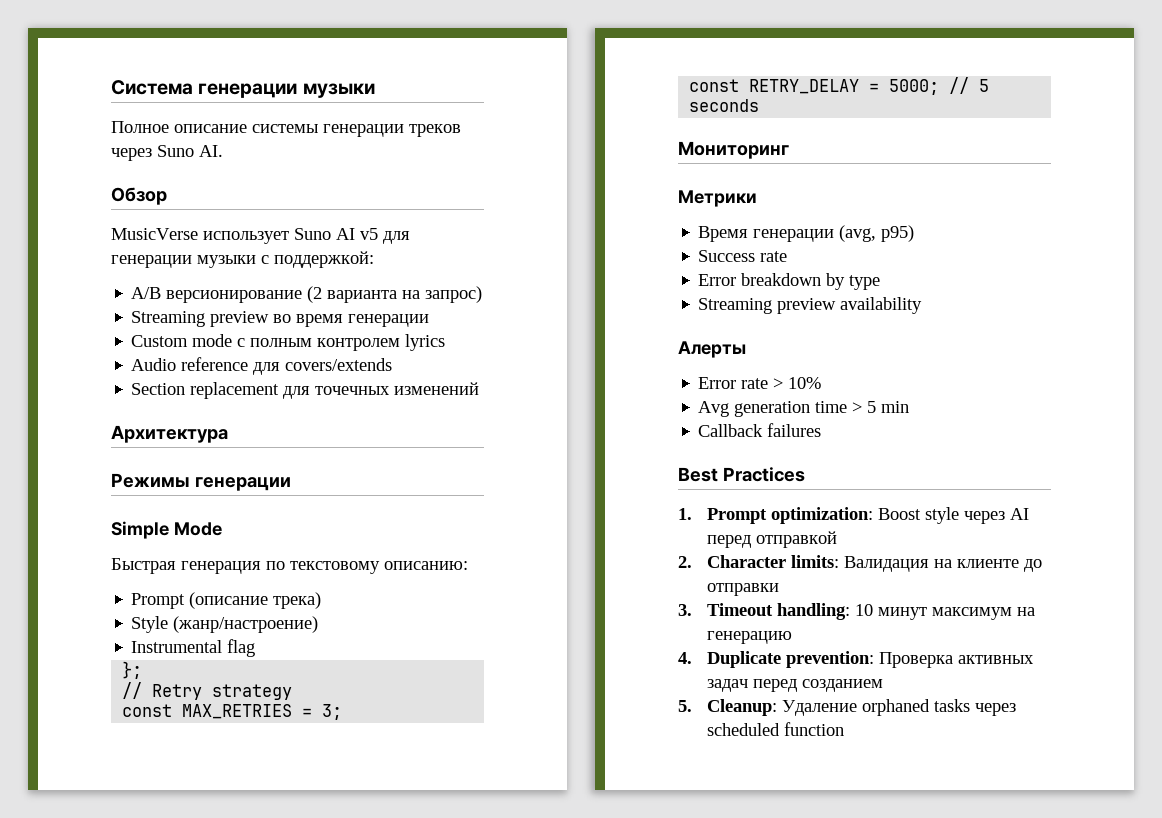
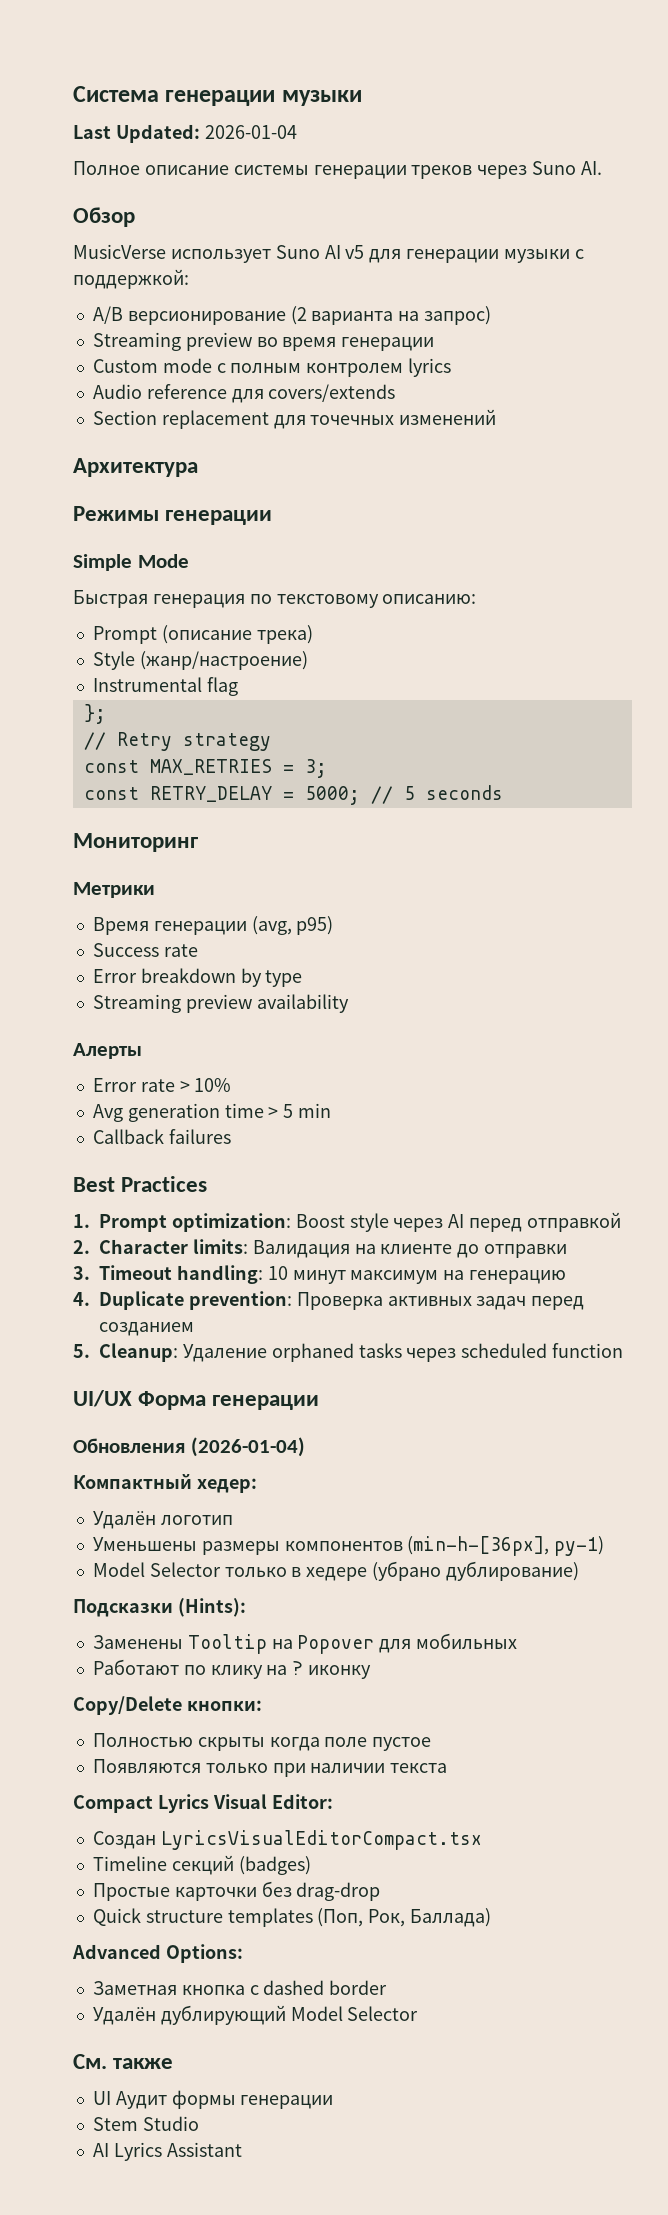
(375, 90) none -> [73,124,297,143] // Last Updated: 2026-01-04
(844, 729) none -> [73,1390,320,1410] [73,1437,305,1457] [73,1474,257,1493] [92,1511,233,1529] [92,1536,605,1556] [92,1561,579,1581] [73,1598,246,1617] [92,1633,518,1654] [92,1659,372,1679] [73,1696,262,1715] [92,1733,432,1751] [92,1759,448,1777] [73,1794,333,1813] [92,1830,482,1850] [92,1855,311,1875] [92,1881,381,1901] [92,1908,492,1927] [72,1944,243,1963] [92,1980,388,1995] [92,2005,419,2025] [73,2054,174,2069] [92,2090,334,2109] [92,2116,199,2131] [92,2142,242,2161] // UI/UX Форма генерации // Обновления (2026-01-04) // Компактный хедер: // Удалён логотип // Уменьшены размеры компонентов (min-h-[36px], py-1) // Model Selector только в хедере (убрано дублирование) // Подсказки (Hints): // Заменены Tooltip на Popover для мобильных // Работают по клику на ? иконку // Copy/Delete кнопки: // Полностью скрыты когда поле пустое // Появляются только при наличии текста // Compact Lyrics Visual Editor: // Создан LyricsVisualEditorCompact.tsx // Timeline секций (badges) // Простые карточки без drag-drop // Quick structure templates (Поп, Рок, Баллада) // Advanced Options: // Заметная кнопка с dashed border // Удалён дублирующий Model Selector // См. также // UI Аудит формы генерации // Stem Studio // AI Lyrics Assistant

